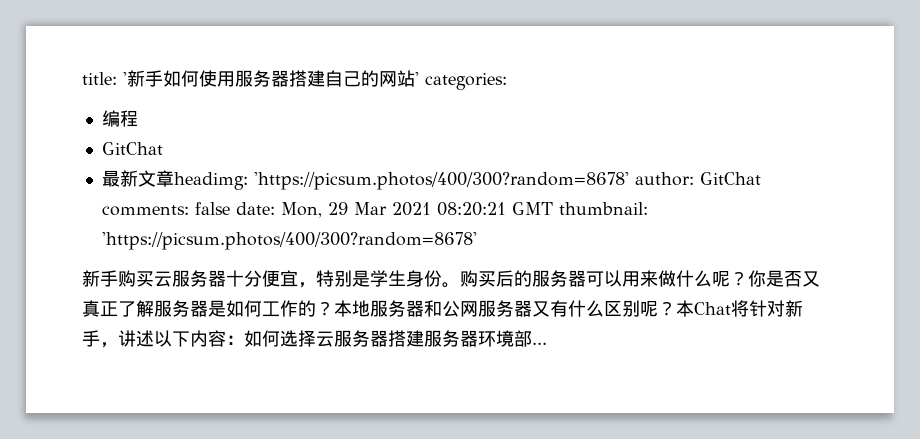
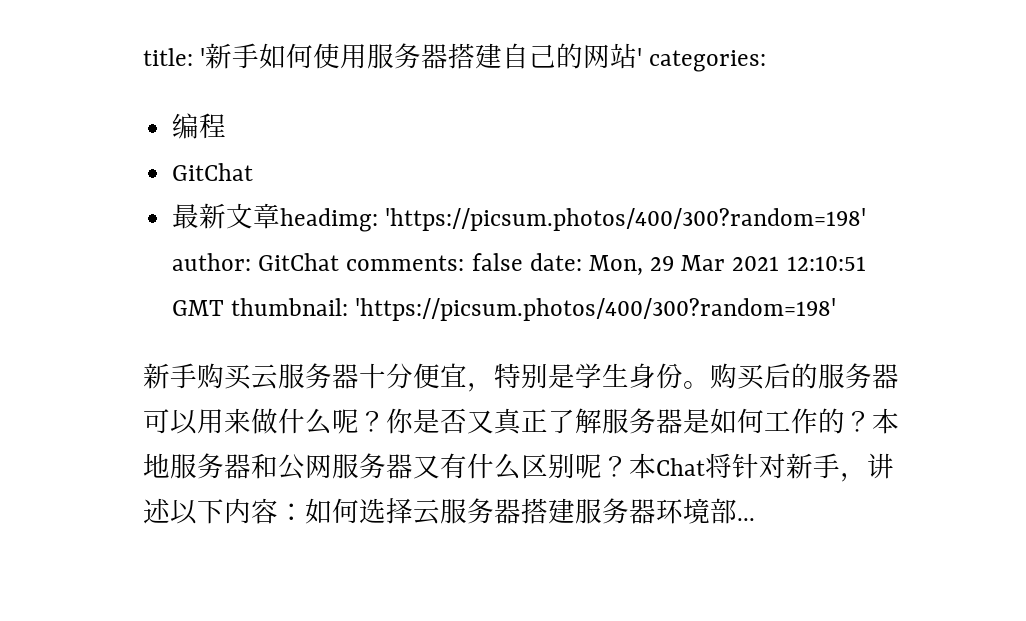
[253,172,629,190] 'https://picsum.photos/400/300?random=8678' -> [385,208,867,231] 'https://picsum.photos/400/300?random=198'
[436,202,506,216] 08:20:21 -> [786,256,866,271] 12:10:51
[101,232,477,250] 'https://picsum.photos/400/300?random=8678' -> [355,298,837,321] 'https://picsum.photos/400/300?random=198'

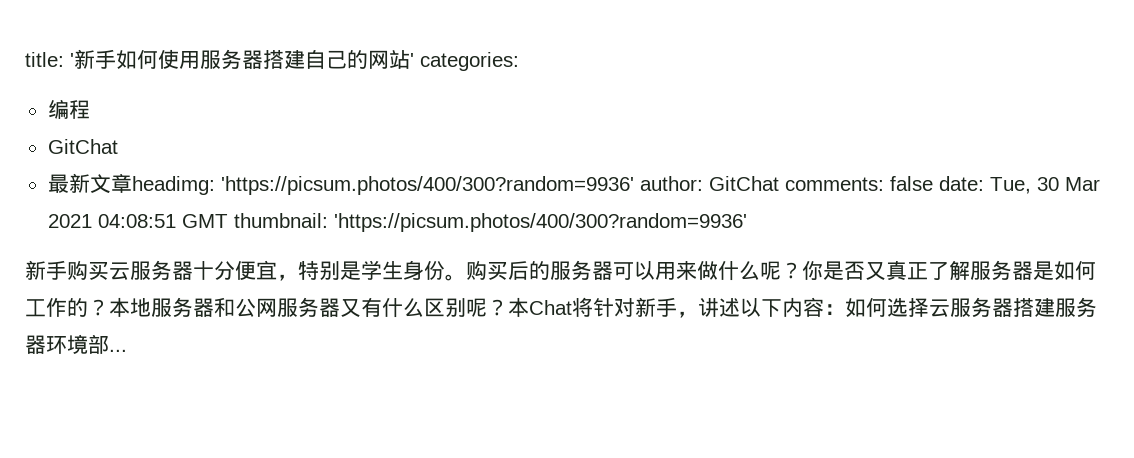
[385,208,867,231] 'https://picsum.photos/400/300?random=198' -> [220,176,634,195] 'https://picsum.photos/400/300?random=9936'
[588,255,675,276] Mon, 29 -> [989,177,1059,194] Tue, 30
[786,256,866,271] 12:10:51 -> [97,214,176,228] 04:08:51
[355,298,837,321] 'https://picsum.photos/400/300?random=198' -> [333,213,747,232] 'https://picsum.photos/400/300?random=9936'

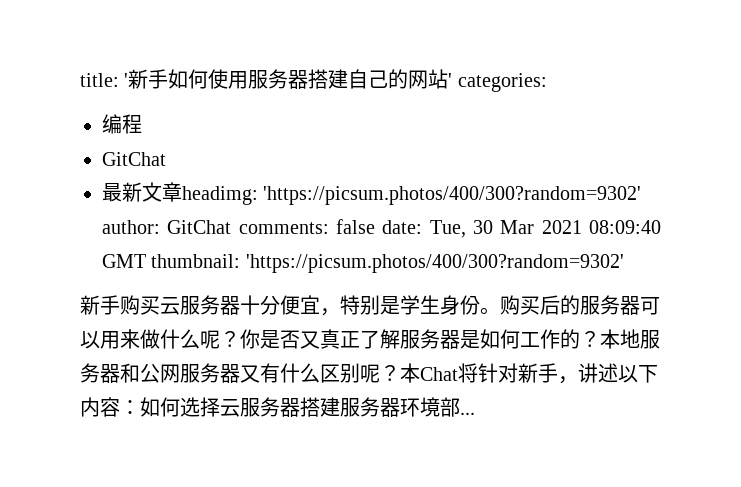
[220,176,634,195] 'https://picsum.photos/400/300?random=9936' -> [263,186,642,205] 'https://picsum.photos/400/300?random=9302'
[97,214,176,228] 04:08:51 -> [588,220,661,234] 08:09:40
[333,213,747,232] 'https://picsum.photos/400/300?random=9936' -> [245,254,624,273] 'https://picsum.photos/400/300?random=9302'

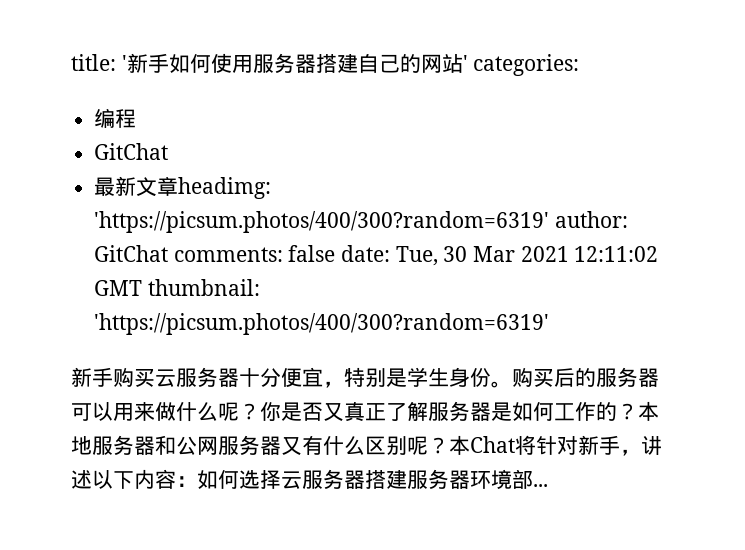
[263,186,642,205] 'https://picsum.photos/400/300?random=9302' -> [94,211,550,233] 'https://picsum.photos/400/300?random=6319'
[588,220,661,234] 08:09:40 -> [574,246,659,262] 12:11:02
[245,254,624,273] 'https://picsum.photos/400/300?random=9302' -> [94,313,550,335] 'https://picsum.photos/400/300?random=6319'

